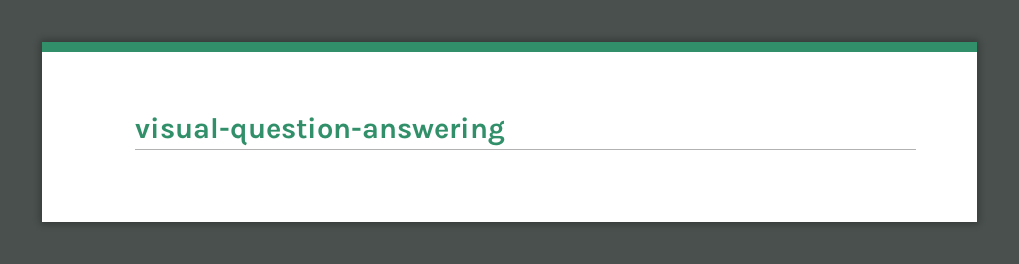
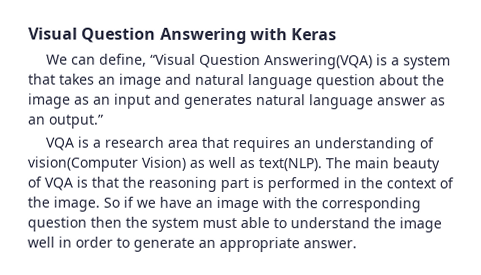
[135,117,505,146] visual-question-answering -> [28,27,338,45] [46,53,452,70] [28,73,445,90] [28,93,446,110] [28,114,104,129] [45,136,436,153] [27,156,440,173] [27,176,454,193] [27,196,421,213] [27,216,442,233] [27,236,357,253] Visual Question Answering with Keras // We can define, “Visual Question Answering(VQA) is a system that takes an image and natural language question about the image as an input and generates natural language answer as an output.” // VQA is a research area that requires an understanding of vision(Computer Vision) as well as text(NLP). The main beauty of VQA is that the reasoning part is performed in the context of the image. So if we have an image with the corresponding question then the system must able to understand the image well in order to generate an appropriate answer.

